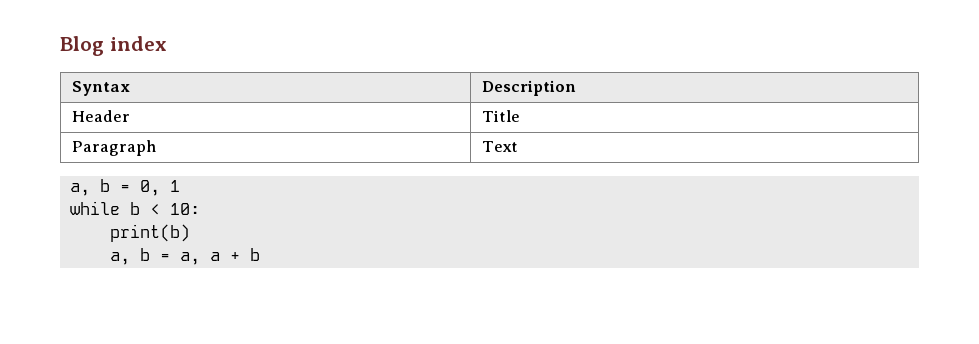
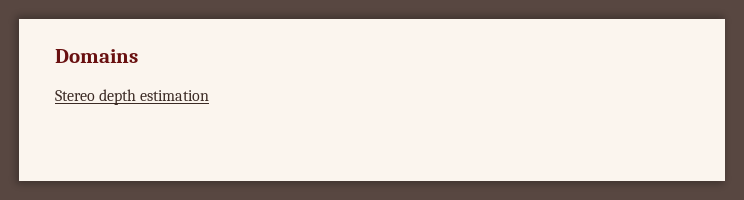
[60,36,167,56] [71,81,130,96] [481,80,576,96] [71,110,130,122] [481,110,520,122] [71,140,156,156] [481,141,518,152] [69,179,180,196] [69,201,200,215] [109,224,190,242] [109,248,260,265] Blog index // Syntax | Description // Header | Title // Paragraph | Text // a, b = 0, 1 // while b < 10: // print(b) // a, b = a, a + b -> [55,49,138,63] [55,89,210,105] Domains // Stereo depth estimation

